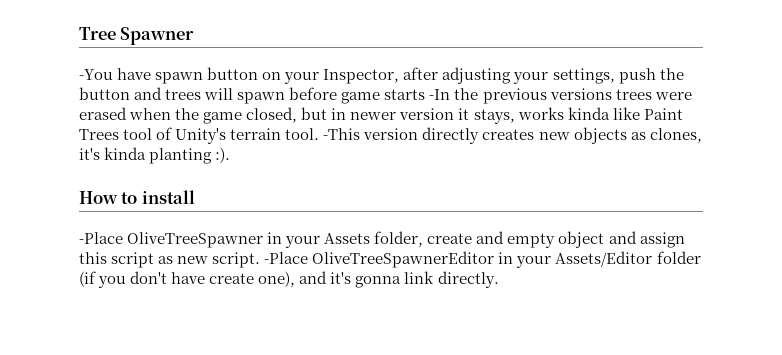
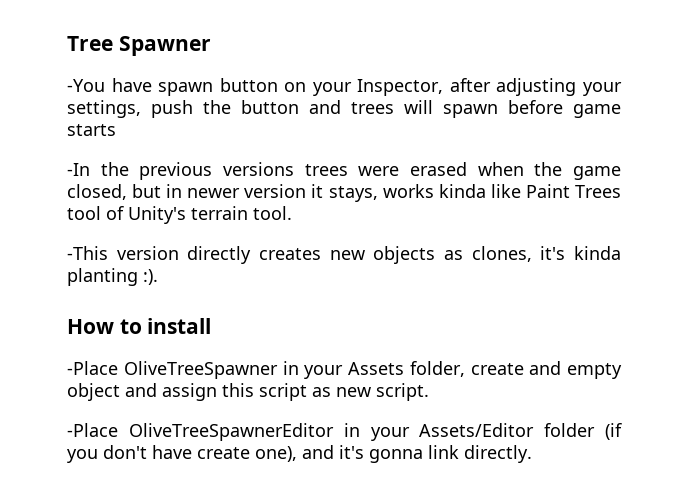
(426, 94) none -> (116, 130) //
(320, 134) none -> (292, 213) //
(261, 260) none -> (429, 392) //

